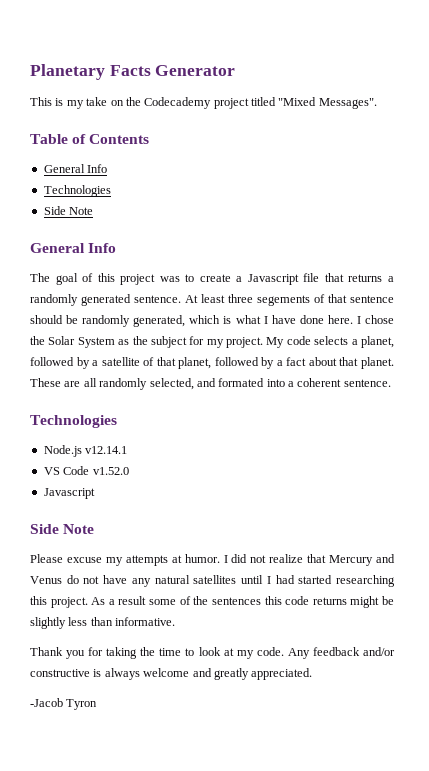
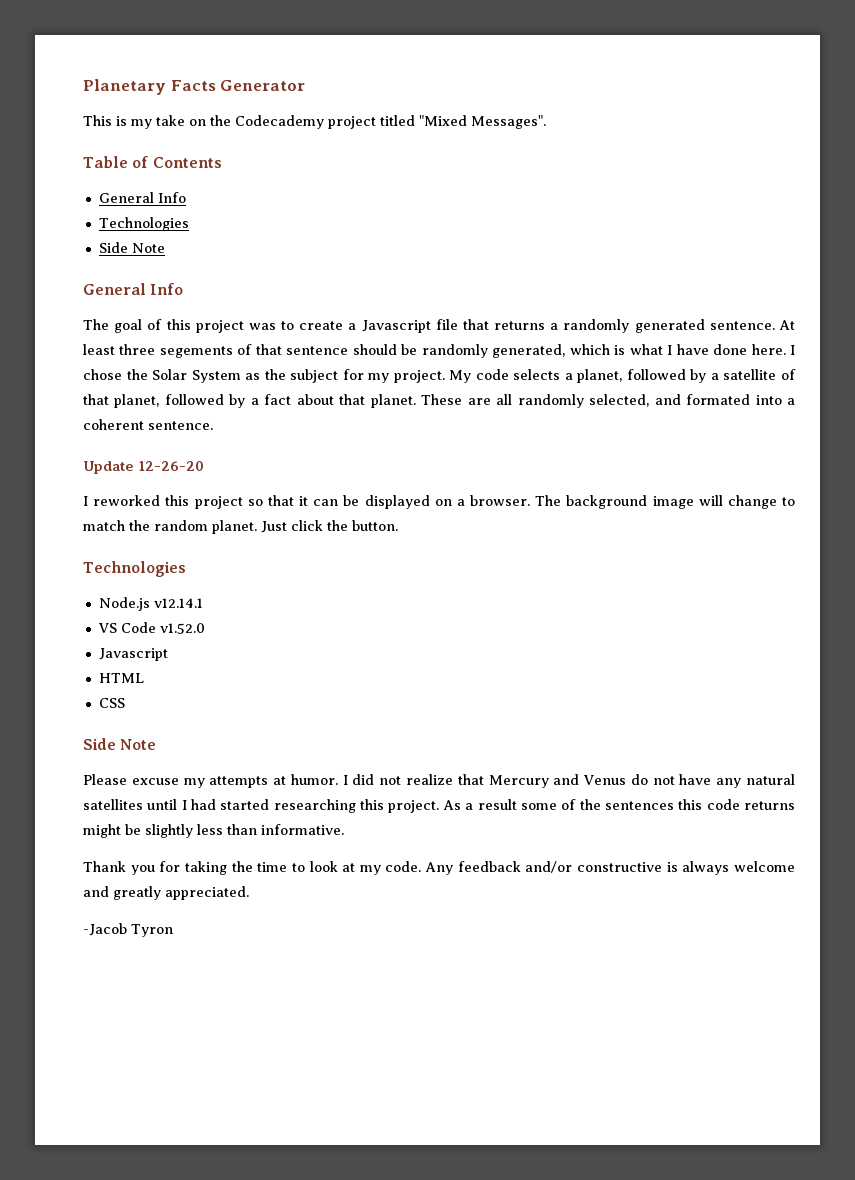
(391, 383) none -> [83,461,205,474] [83,495,795,509] [83,520,398,534] // Update 12-26-20 // I reworked this project so that it can be displayed on a browser. The background image will change to match the random planet. Just click the button.
(95, 493) none -> [98,673,144,683] [98,698,125,708] // HTML // CSS

